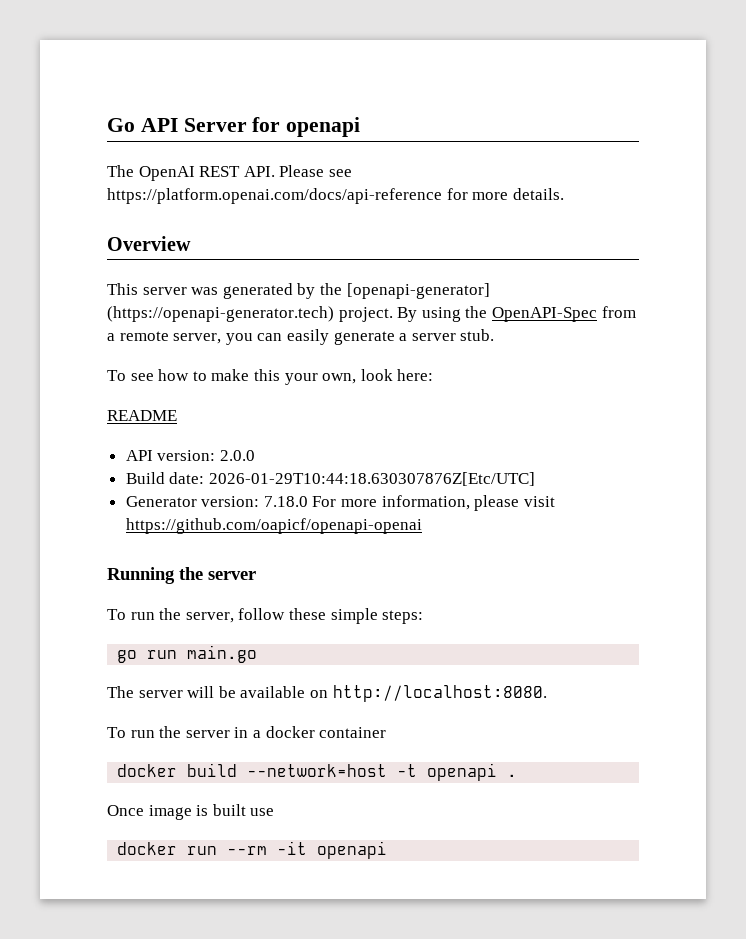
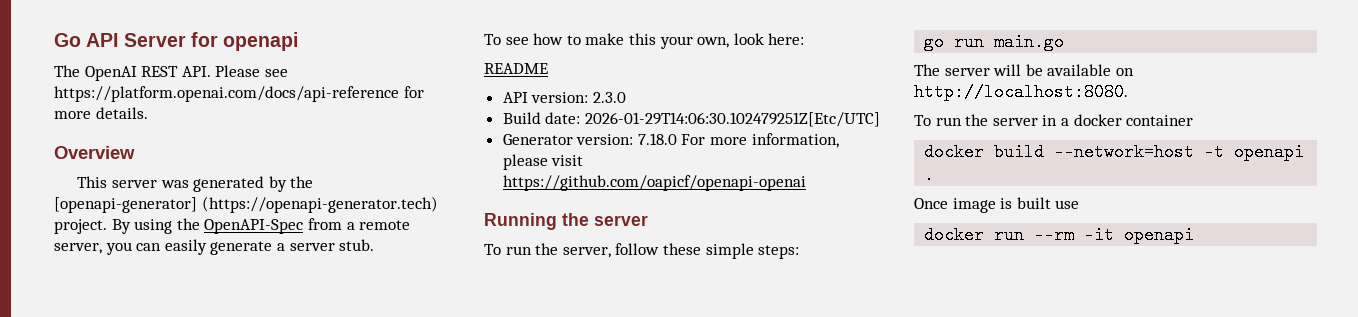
[219,450,255,461] 2.0.0 -> [592,92,626,103] 2.3.0
[208,472,535,486] 2026-01-29T10:44:18.630307876Z[Etc/UTC] -> [584,112,880,127] 2026-01-29T14:06:30.102479251Z[Etc/UTC]

